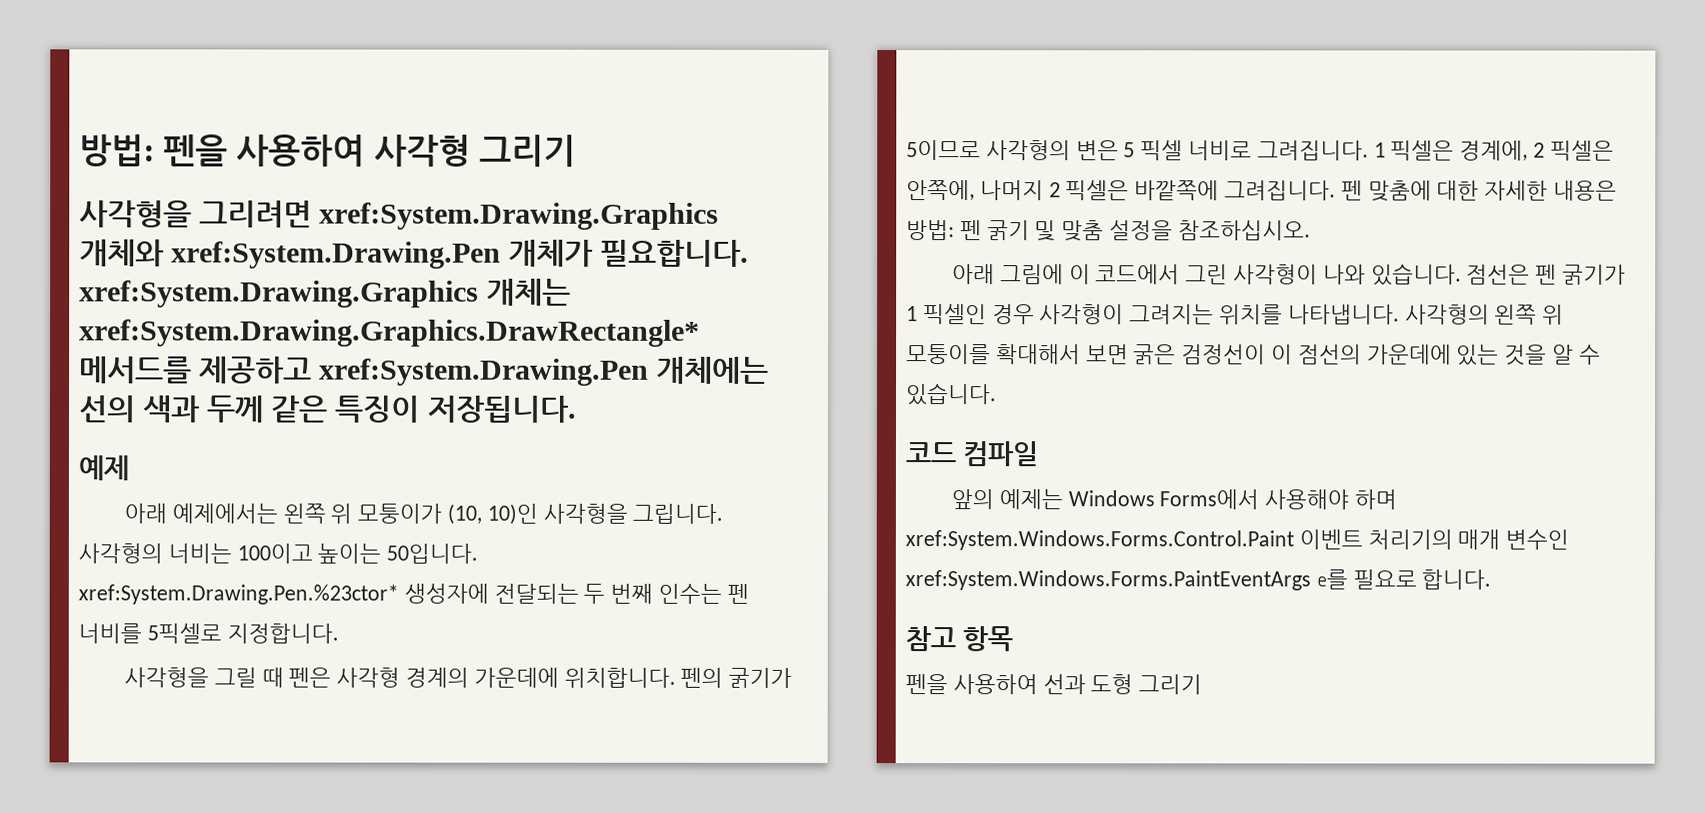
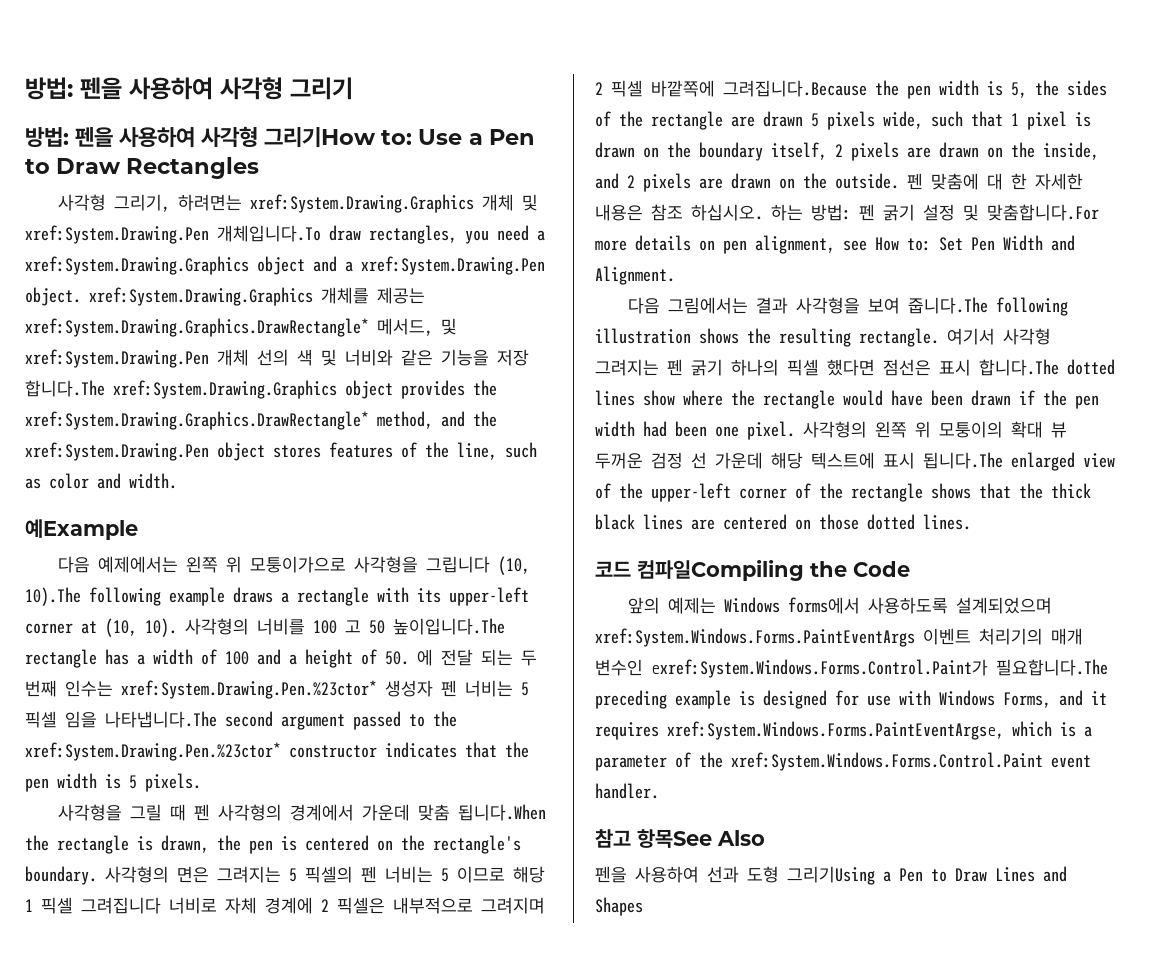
[79,200,720,230] [79,239,750,269] [79,278,572,308] [79,319,700,347] [79,356,770,386] [78,395,577,423] [78,455,129,481] [123,503,724,525] [78,543,479,564] [78,583,749,605] [78,623,339,644] [123,667,793,688] [906,140,1614,161] [906,180,1618,202] [906,220,1311,242] [951,263,1626,286] [906,304,1565,325] [906,344,1601,366] [906,383,997,406] [905,441,1039,467] [950,489,1397,510] [905,529,1570,551] [905,569,1492,591] 사각형을 그리려면 xref:System.Drawing.Graphics 개체와 xref:System.Drawing.Pen 개체가 필요합니다. xref:System.Drawing.Graphics 개체는 xref:System.Drawing.Graphics.DrawRectangle* 메서드를 제공하고 xref:System.Drawing.Pen 개체에는 선의 색과 두께 같은 특징이 저장됩니다. // 예제 // 아래 예제에서는 왼쪽 위 모퉁이가 (10, 10)인 사각형을 그립니다. 사각형의 너비는 100이고 높이는 50입니다. xref:System.Drawing.Pen.%23ctor* 생성자에 전달되는 두 번째 인수는 펜 너비를 5픽셀로 지정합니다. // 사각형을 그릴 때 펜은 사각형 경계의 가운데에 위치합니다. 펜의 굵기가 5이므로 사각형의 변은 5 픽셀 너비로 그려집니다. 1 픽셀은 경계에, 2 픽셀은 안쪽에, 나머지 2 픽셀은 바깥쪽에 그려집니다. 펜 맞춤에 대한 자세한 내용은 방법: 펜 굵기 및 맞춤 설정을 참조하십시오. // 아래 그림에 이 코드에서 그린 사각형이 나와 있습니다. 점선은 펜 굵기가 1 픽셀인 경우 사각형이 그려지는 위치를 나타냅니다. 사각형의 왼쪽 위 모퉁이를 확대해서 보면 굵은 검정선이 이 점선의 가운데에 있는 것을 알 수 있습니다. // 코드 컴파일 // 앞의 예제는 Windows Forms에서 사용해야 하며 xref:System.Windows.Forms.Control.Paint 이벤트 처리기의 매개 변수인 xref:System.Windows.Forms.PaintEventArgs e를 필요로 합니다. -> [25,126,535,148] [25,157,260,179] [58,194,539,213] [25,225,545,244] [25,256,545,275] [25,287,425,306] [25,318,457,337] [25,349,529,368] [25,380,497,399] [25,411,497,430] [25,442,537,461] [25,473,177,489] [25,519,138,540] [58,556,531,575] [25,587,529,606] [25,618,505,637] [25,649,537,668] [25,680,529,699] [25,711,457,730] [25,742,529,761] [25,773,201,792] [58,804,547,821] [25,835,521,854] [25,866,545,885] [25,897,545,914] [595,80,1107,99] [595,111,1091,130] [595,142,1099,161] [595,173,1083,192] [595,204,1099,221] [595,235,1075,254] [595,266,675,285] [628,297,1069,316] [595,328,1051,347] [595,359,1115,376] [595,390,1099,409] [595,421,1067,440] [595,452,1115,471] [595,483,1091,502] [595,514,971,530] [595,560,910,581] [628,597,1053,614] [595,628,1083,647] [595,659,1108,678] [595,690,1107,709] [595,721,1092,740] [595,752,1091,771] [595,783,659,799] 방법: 펜을 사용하여 사각형 그리기How to: Use a Pen to Draw Rectangles // 사각형 그리기, 하려면는 xref:System.Drawing.Graphics 개체 및 xref:System.Drawing.Pen 개체입니다.To draw rectangles, you need a xref:System.Drawing.Graphics object and a xref:System.Drawing.Pen object. xref:System.Drawing.Graphics 개체를 제공는 xref:System.Drawing.Graphics.DrawRectangle* 메서드, 및 xref:System.Drawing.Pen 개체 선의 색 및 너비와 같은 기능을 저장 합니다.The xref:System.Drawing.Graphics object provides the xref:System.Drawing.Graphics.DrawRectangle* method, and the xref:System.Drawing.Pen object stores features of the line, such as color and width. // 예Example // 다음 예제에서는 왼쪽 위 모퉁이가으로 사각형을 그립니다 (10, 10).The following example draws a rectangle with its upper-left corner at (10, 10). 사각형의 너비를 100 고 50 높이입니다.The rectangle has a width of 100 and a height of 50. 에 전달 되는 두 번째 인수는 xref:System.Drawing.Pen.%23ctor* 생성자 펜 너비는 5 픽셀 임을 나타냅니다.The second argument passed to the xref:System.Drawing.Pen.%23ctor* constructor indicates that the pen width is 5 pixels. // 사각형을 그릴 때 펜 사각형의 경계에서 가운데 맞춤 됩니다.When the rectangle is drawn, the pen is centered on the rectangle's boundary. 사각형의 면은 그려지는 5 픽셀의 펜 너비는 5 이므로 해당 1 픽셀 그려집니다 너비로 자체 경계에 2 픽셀은 내부적으로 그려지며 2 픽셀 바깥쪽에 그려집니다.Because the pen width is 5, the sides of the rectangle are drawn 5 pixels wide, such that 1 pixel is drawn on the boundary itself, 2 pixels are drawn on the inside, and 2 pixels are drawn on the outside. 펜 맞춤에 대 한 자세한 내용은 참조 하십시오. 하는 방법: 펜 굵기 설정 및 맞춤합니다.For more details on pen alignment, see How to: Set Pen Width and Alignment. // 다음 그림에서는 결과 사각형을 보여 줍니다.The following illustration shows the resulting rectangle. 여기서 사각형 그려지는 펜 굵기 하나의 픽셀 했다면 점선은 표시 합니다.The dotted lines show where the rectangle would have been drawn if the pen width had been one pixel. 사각형의 왼쪽 위 모퉁이의 확대 뷰 두꺼운 검정 선 가운데 해당 텍스트에 표시 됩니다.The enlarged view of the upper-left corner of the rectangle shows that the thick black lines are centered on those dotted lines. // 코드 컴파일Compiling the Code // 앞의 예제는 Windows forms에서 사용하도록 설계되었으며 xref:System.Windows.Forms.PaintEventArgs 이벤트 처리기의 매개 변수인 exref:System.Windows.Forms.Control.Paint가 필요합니다.The preceding example is designed for use with Windows Forms, and it requires xref:System.Windows.Forms.PaintEventArgse, which is a parameter of the xref:System.Windows.Forms.Control.Paint event handler.
[962,626,1014,652] 항목 -> [637,829,765,848] 항목See Also
[1138,674,1203,695] 그리기 -> [787,866,1067,885] [595,897,643,916] 그리기Using a Pen to Draw Lines and Shapes

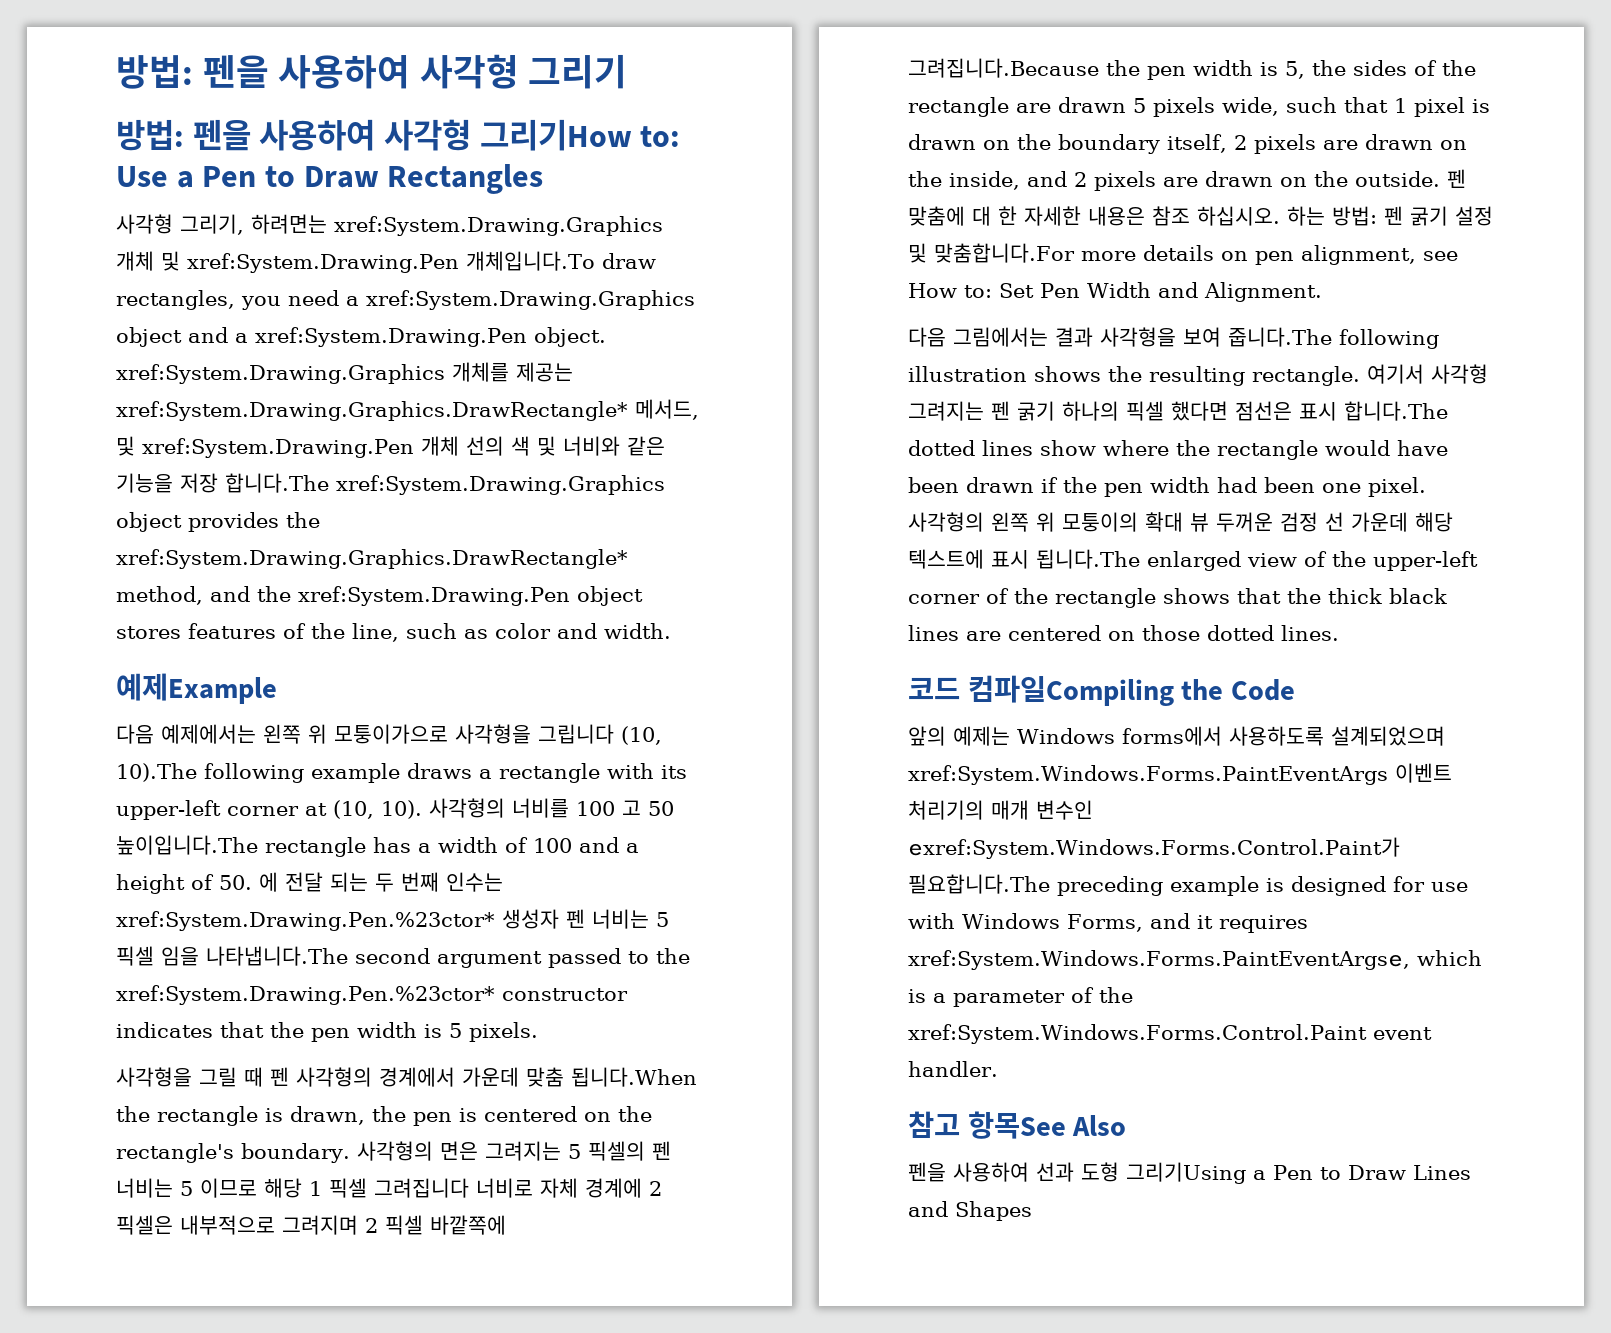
[25,519,138,540] 예Example -> [116,673,277,704] 예제Example

